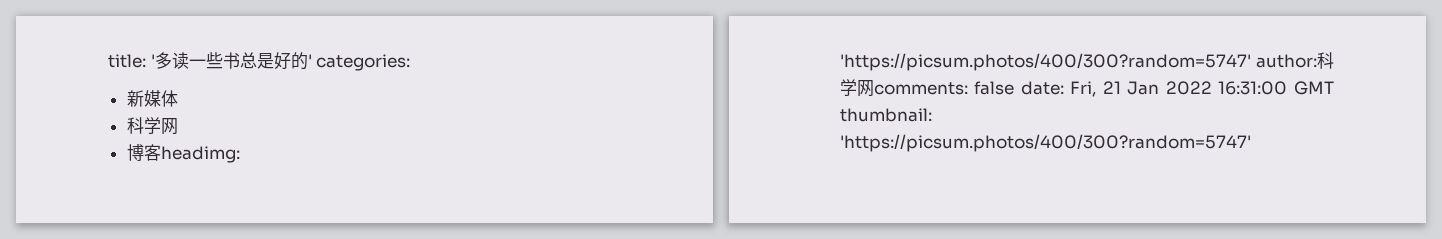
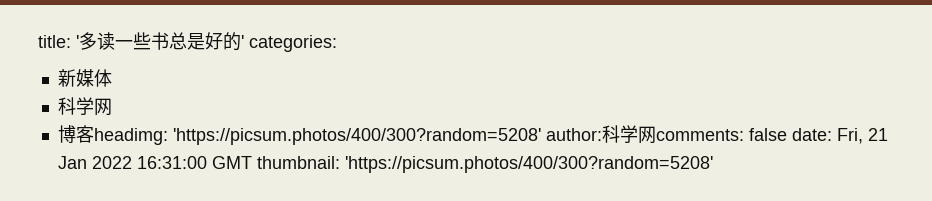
[839,53,1251,71] 'https://picsum.photos/400/300?random=5747' -> [172,128,541,145] 'https://picsum.photos/400/300?random=5208'
[839,134,1251,152] 'https://picsum.photos/400/300?random=5747' -> [344,156,713,173] 'https://picsum.photos/400/300?random=5208'

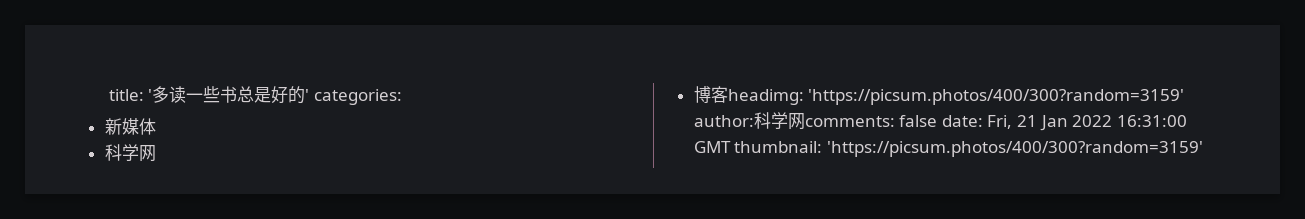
[172,128,541,145] 'https://picsum.photos/400/300?random=5208' -> [808,89,1185,105] 'https://picsum.photos/400/300?random=3159'
[344,156,713,173] 'https://picsum.photos/400/300?random=5208' -> [826,141,1203,157] 'https://picsum.photos/400/300?random=3159'

